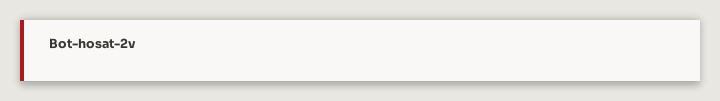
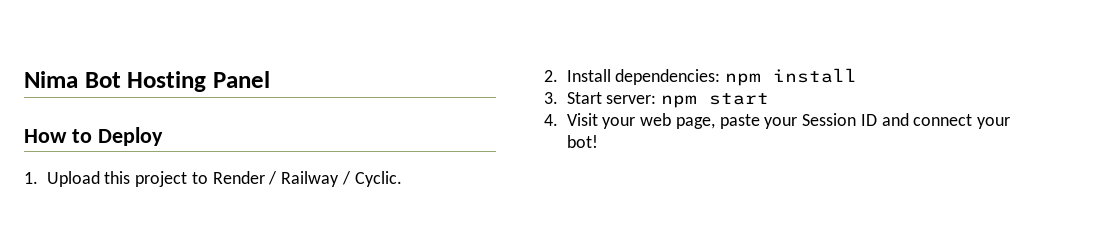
[49,38,136,49] Bot-hosat-2v -> [24,71,270,92] [24,127,163,146] [24,171,402,187] [544,68,858,86] [544,92,770,108] [544,113,1010,129] [566,135,598,148] Nima Bot Hosting Panel // How to Deploy // 1. Upload this project to Render / Railway / Cyclic. // 2. Install dependencies: npm install // 3. Start server: npm start // 4. Visit your web page, paste your Session ID and connect your bot!

